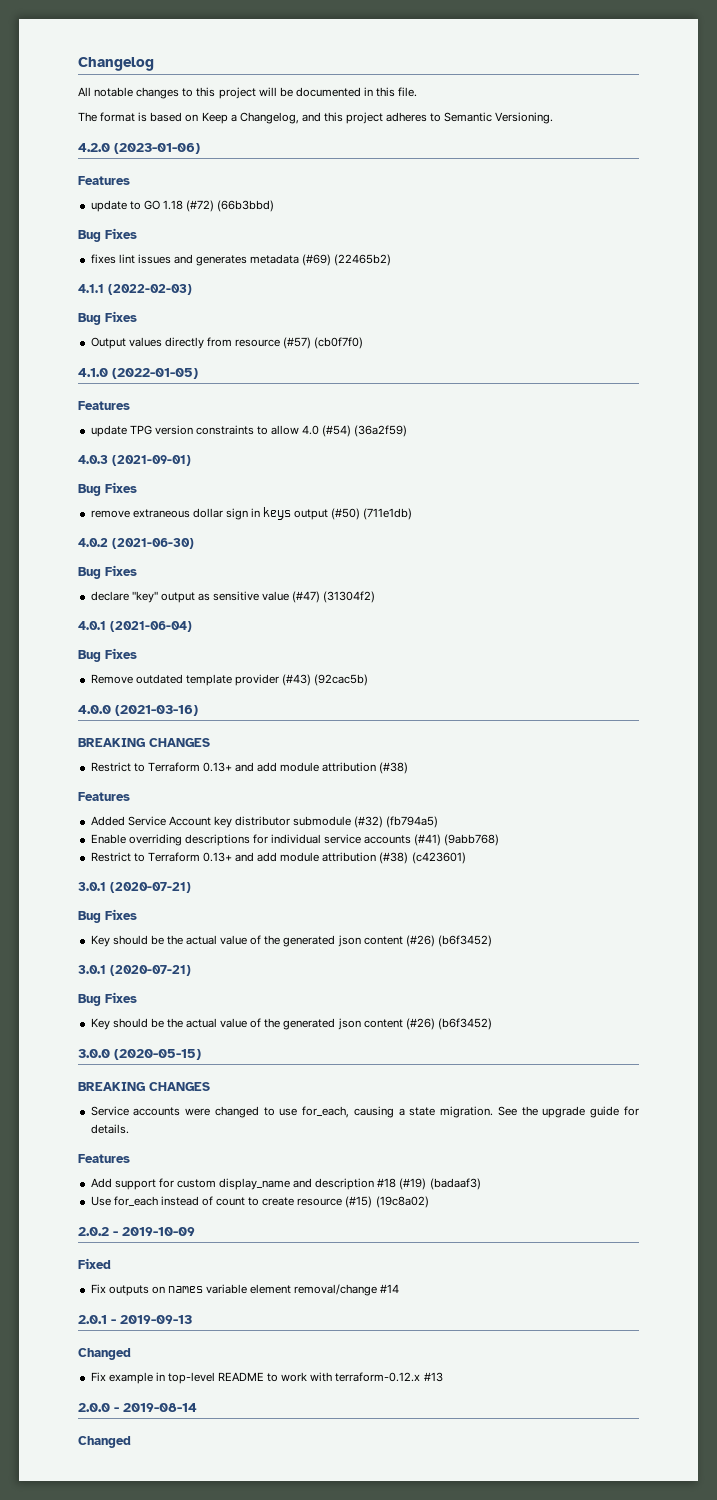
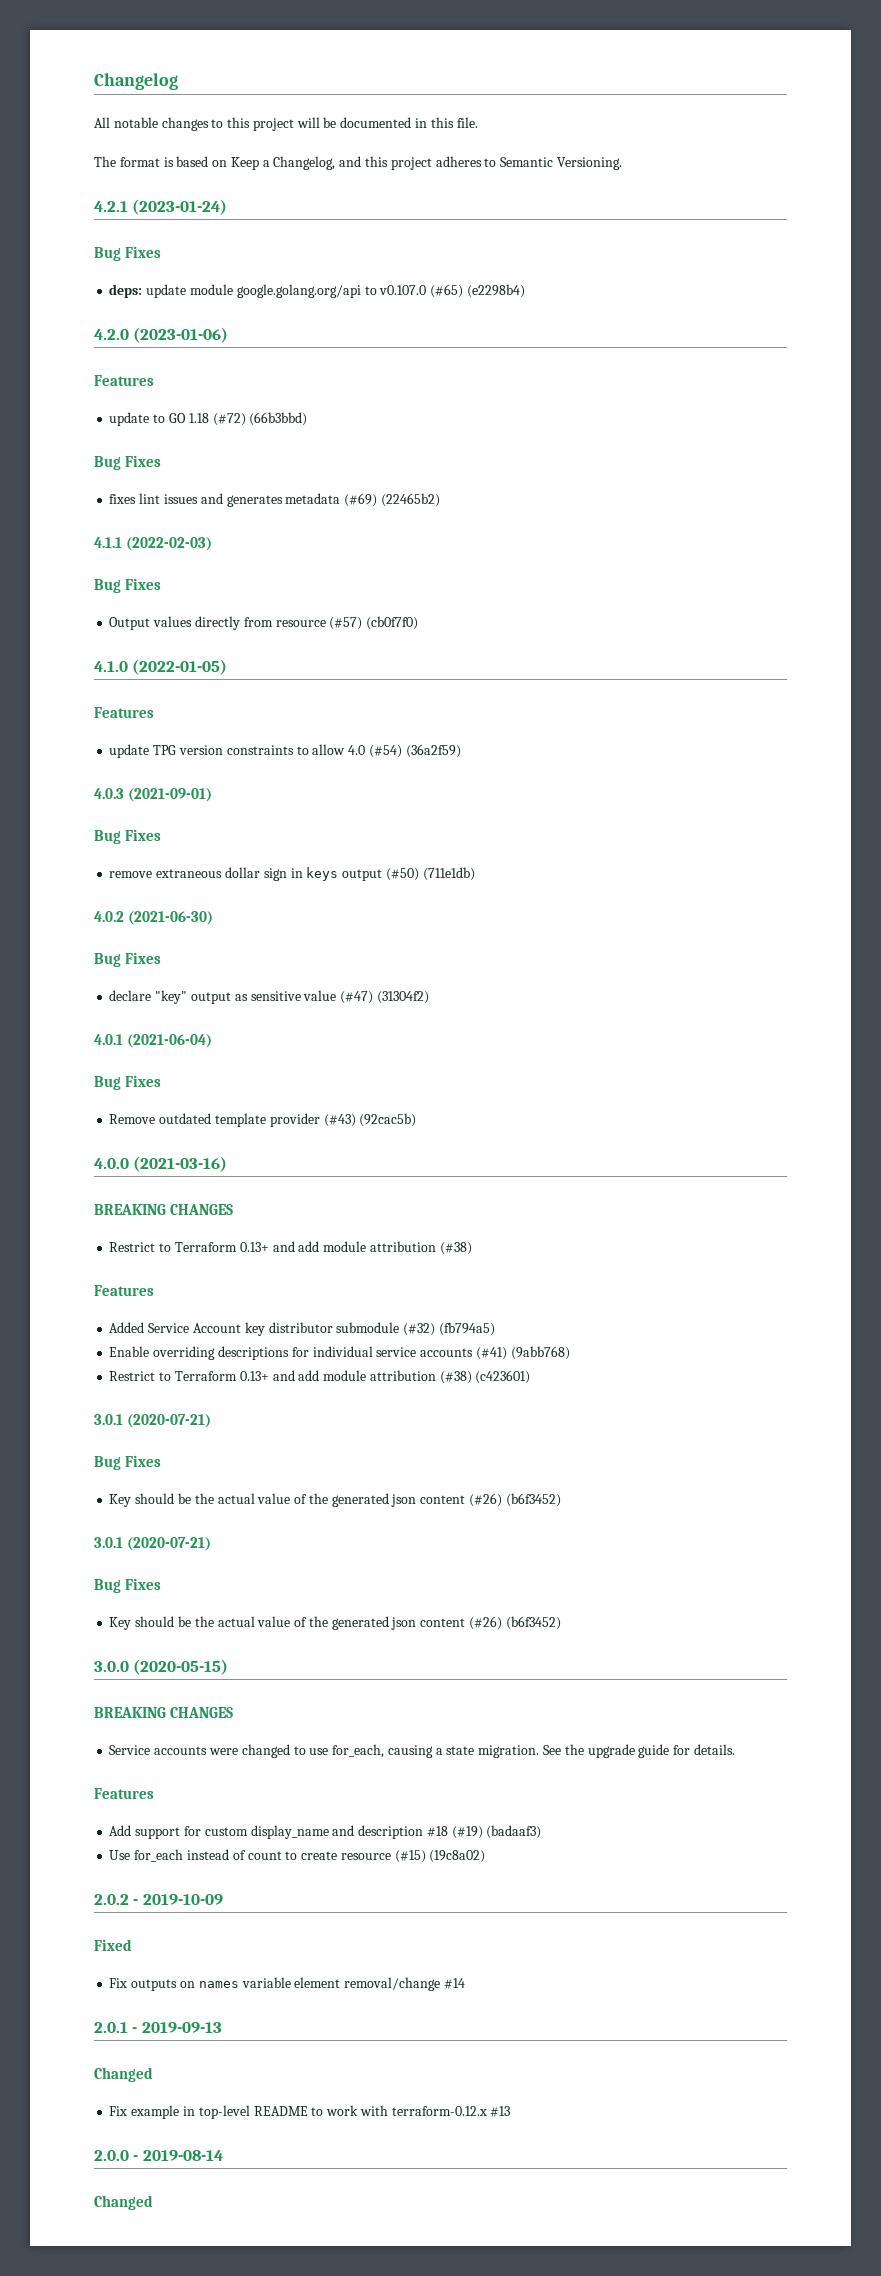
(554, 118) none -> [94,199,228,215] [94,246,162,261] [109,284,525,298] // 4.2.1 (2023-01-24) // Bug Fixes // deps: update module google.golang.org/api to v0.107.0 (#65) (e2298b4)

